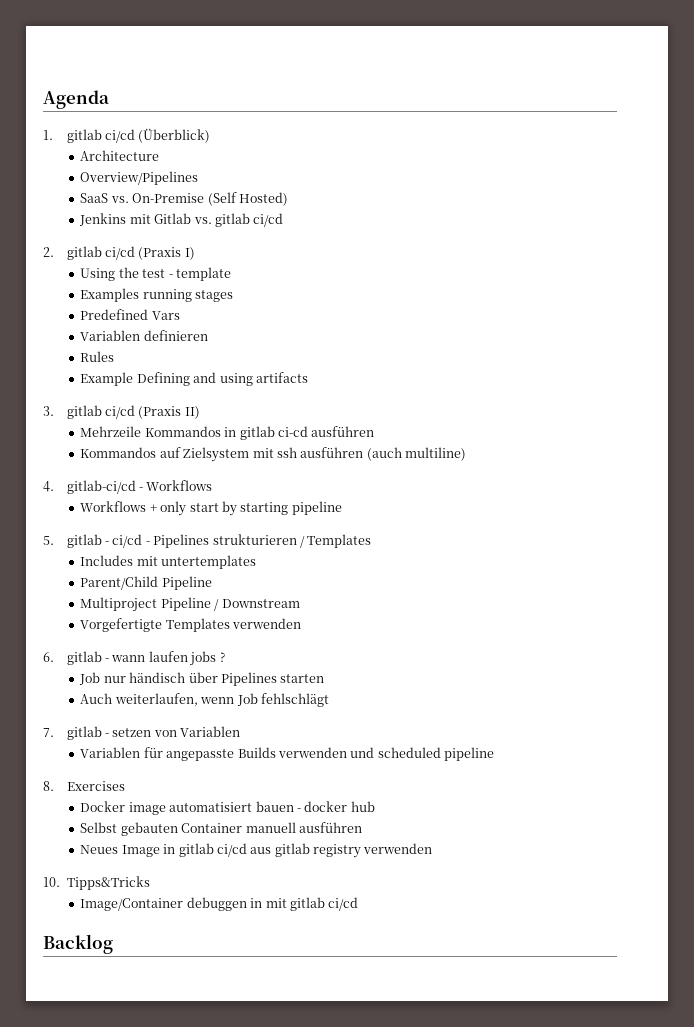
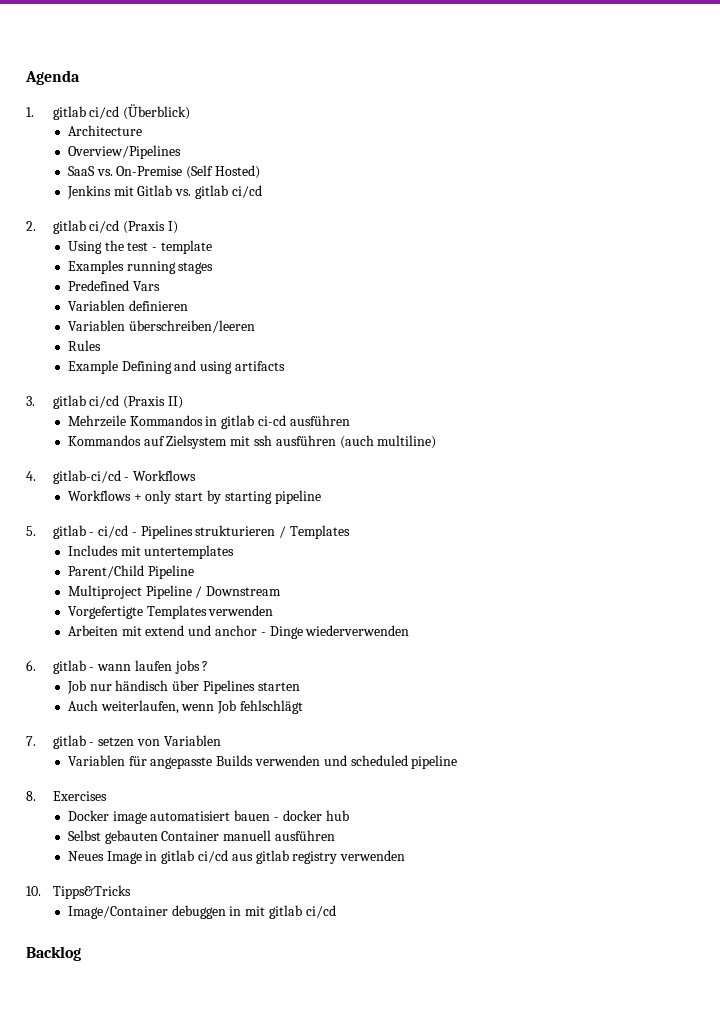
(208, 335) none -> [67,320,255,333] // Variablen überschreiben/leeren
(302, 623) none -> [67,625,410,639] // Arbeiten mit extend und anchor - Dinge wiederverwenden

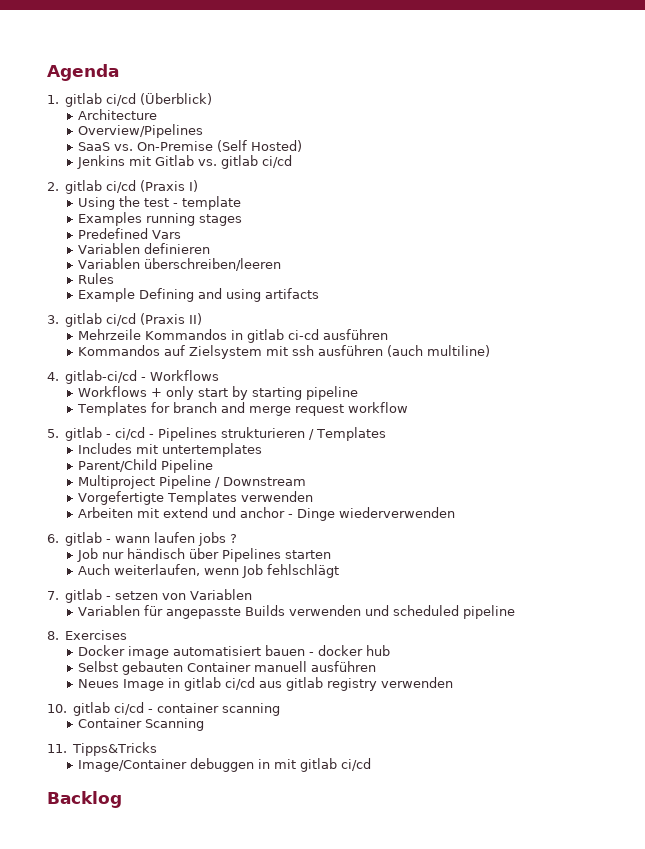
(321, 497) none -> [77,402,409,416] // Templates for branch and merge request workflow
(41, 891) none -> [73,702,281,716] [78,718,205,731] [47,744,67,753] gitlab ci/cd - container scanning // Container Scanning // 11.

